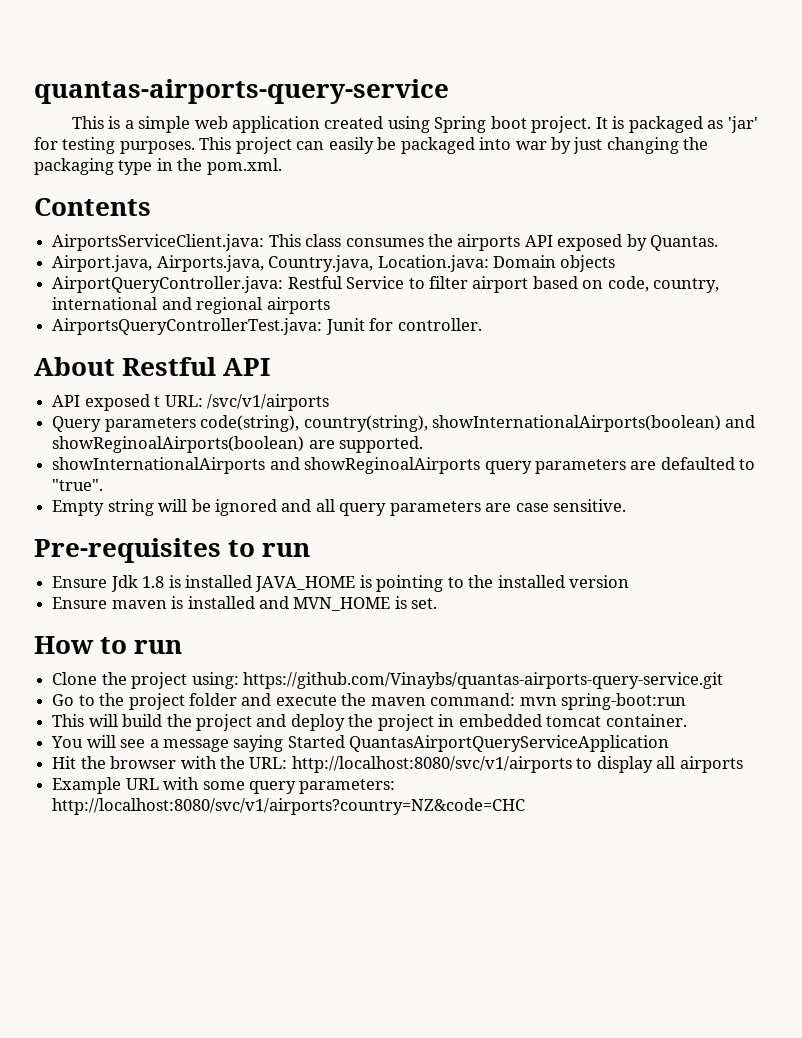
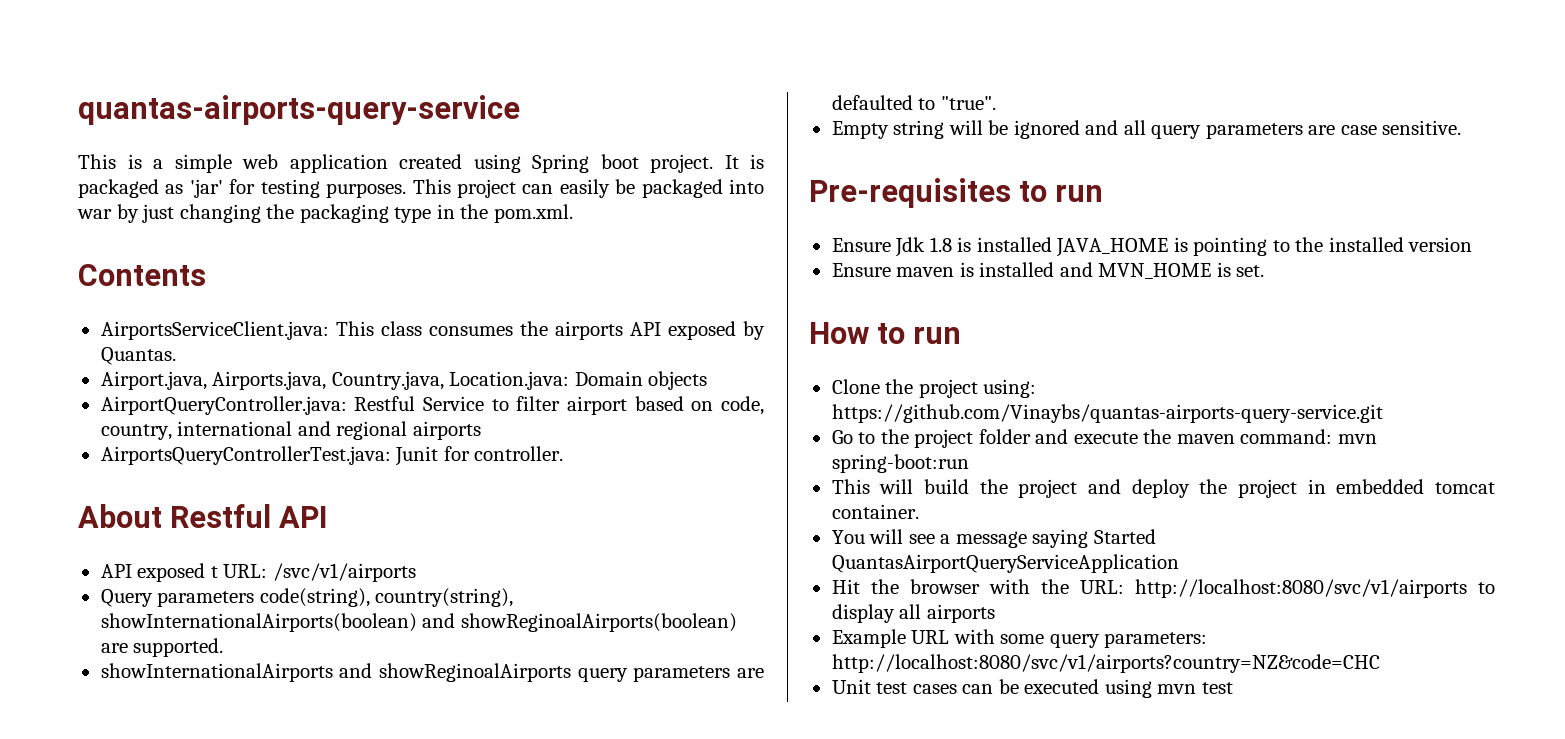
(526, 806) none -> [831,679,1233,698] // Unit test cases can be executed using mvn test

